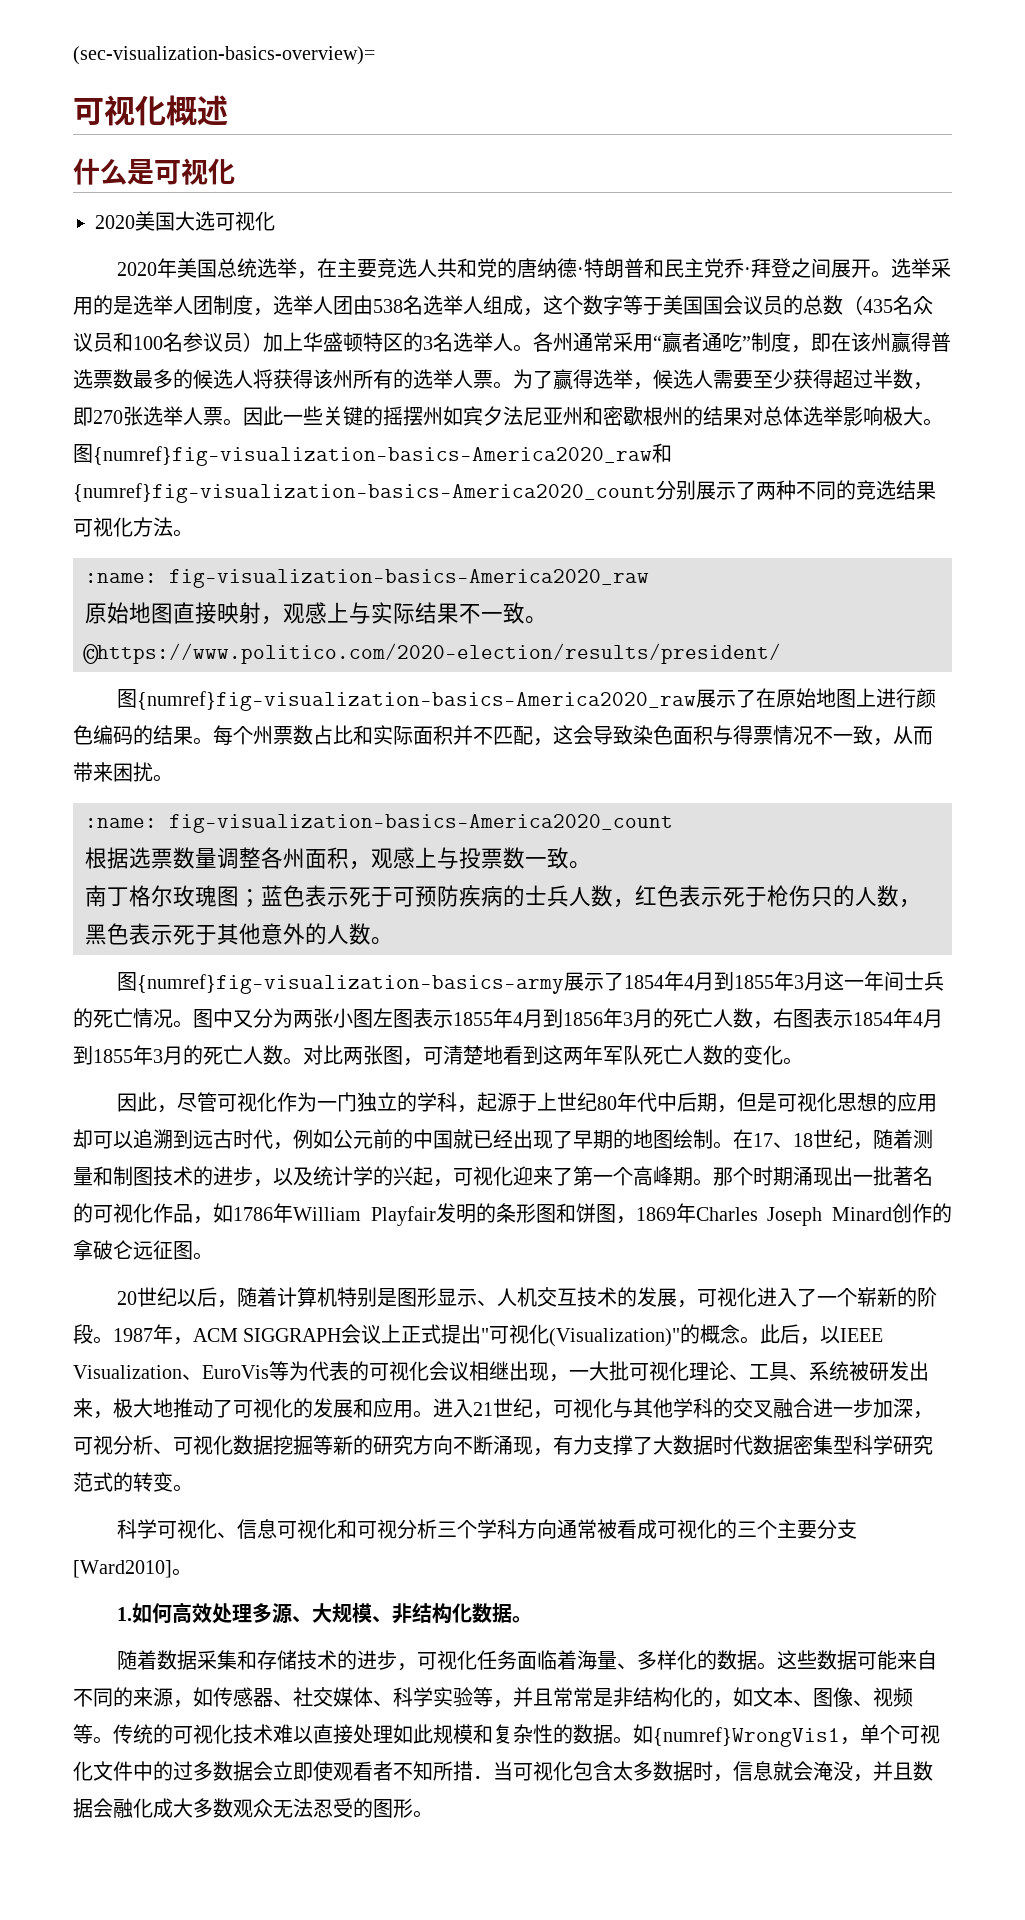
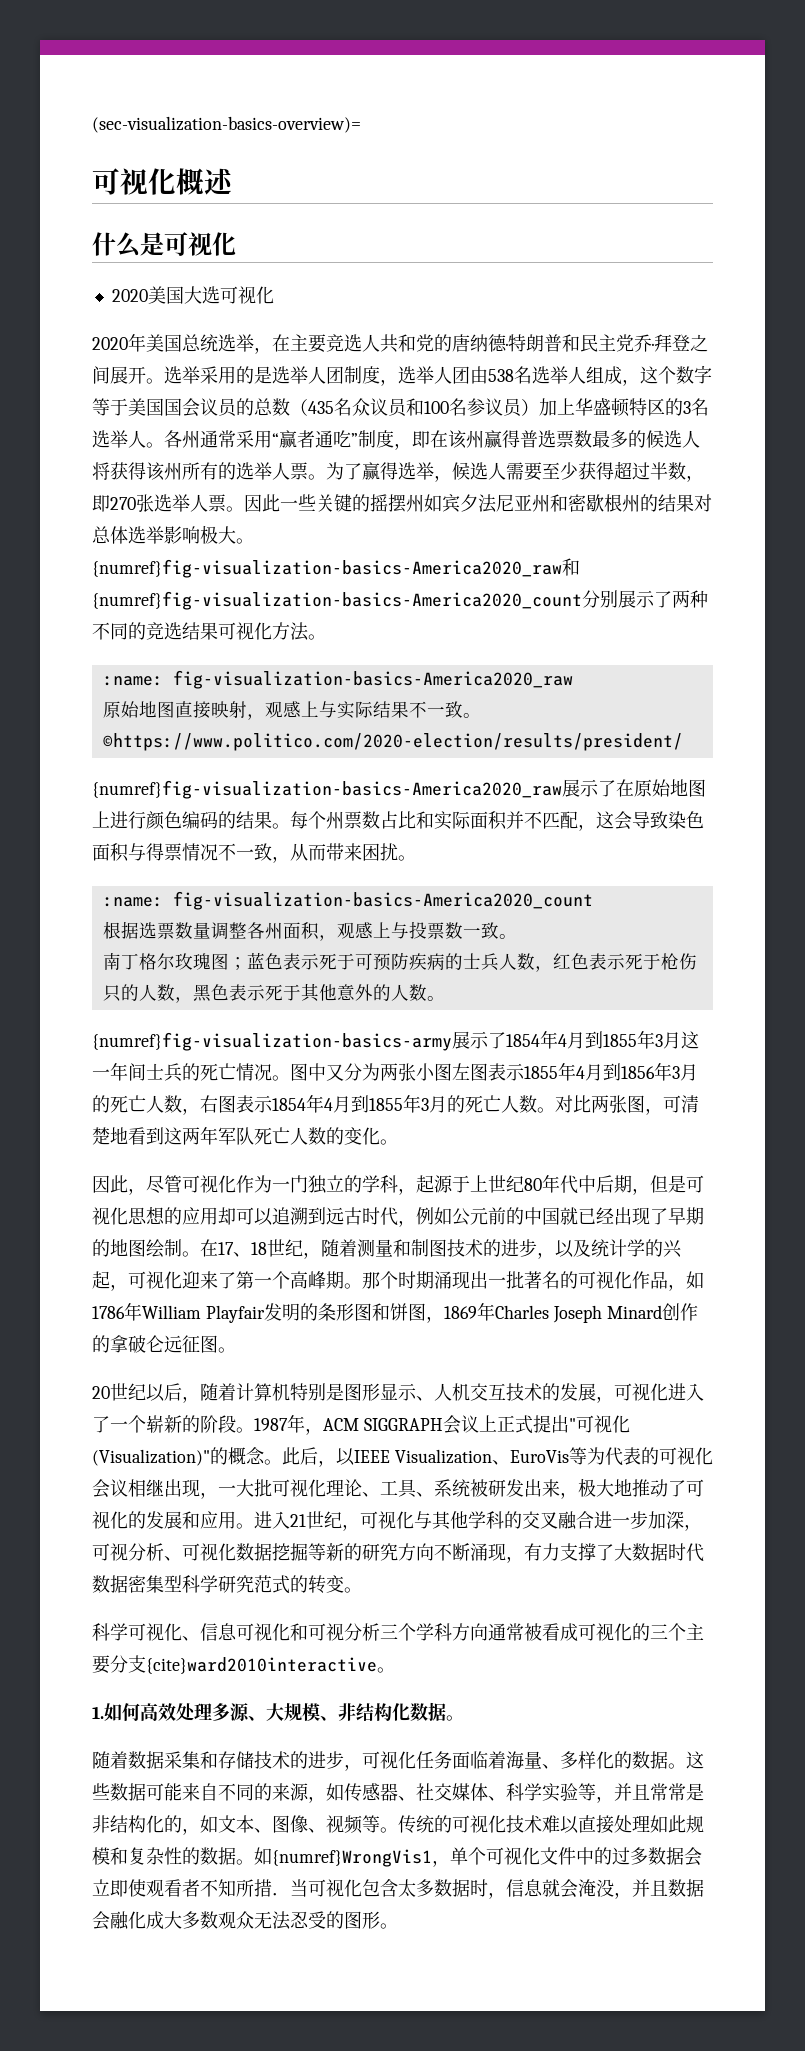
[73,444,93,463] 图 -> (254, 541) none
[117,689,138,708] 图 -> (683, 742) none
[117,972,138,991] 图 -> (445, 998) none
[73,1560,172,1578] [Ward2010] -> [146,1657,377,1674] {cite}ward2010interactive

